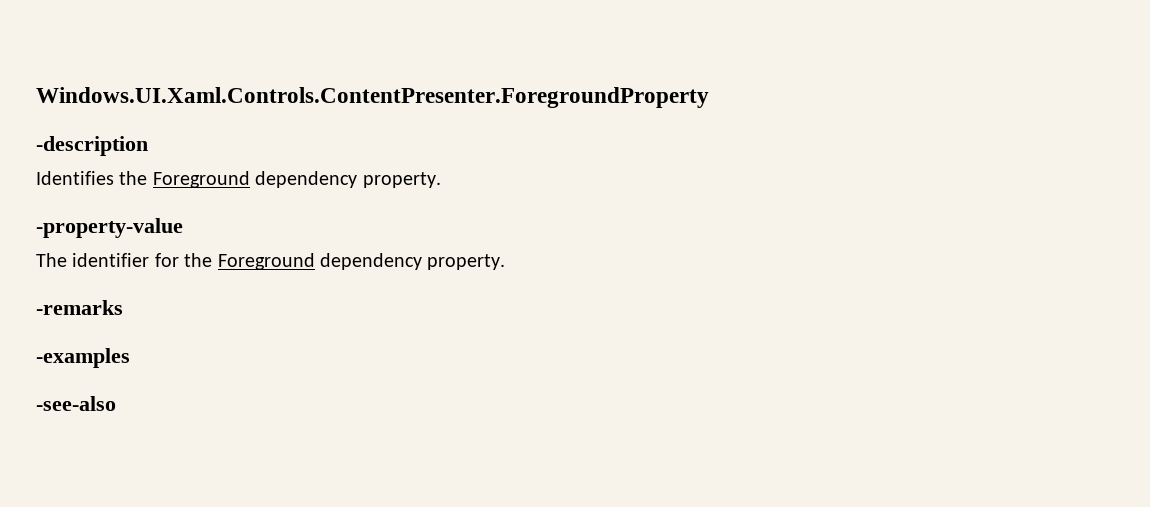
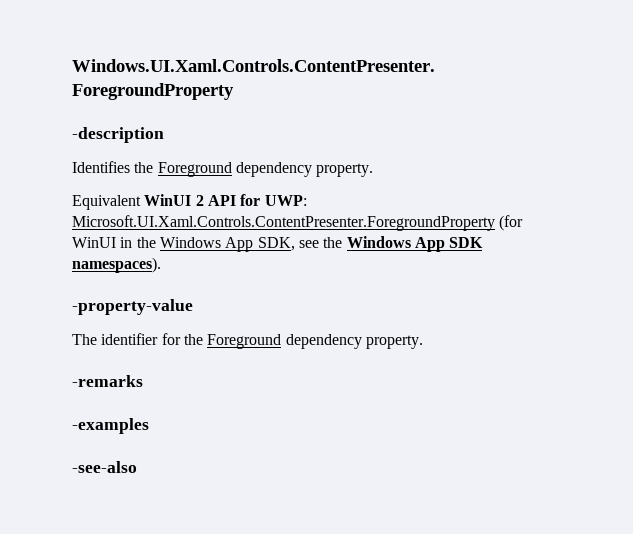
(441, 180) none -> [72,194,307,210] [72,215,524,231] [72,236,484,252] [72,257,161,273] // Equivalent WinUI 2 API for UWP: Microsoft.UI.Xaml.Controls.ContentPresenter.ForegroundProperty (for WinUI in the Windows App SDK, see the Windows App SDK namespaces).

